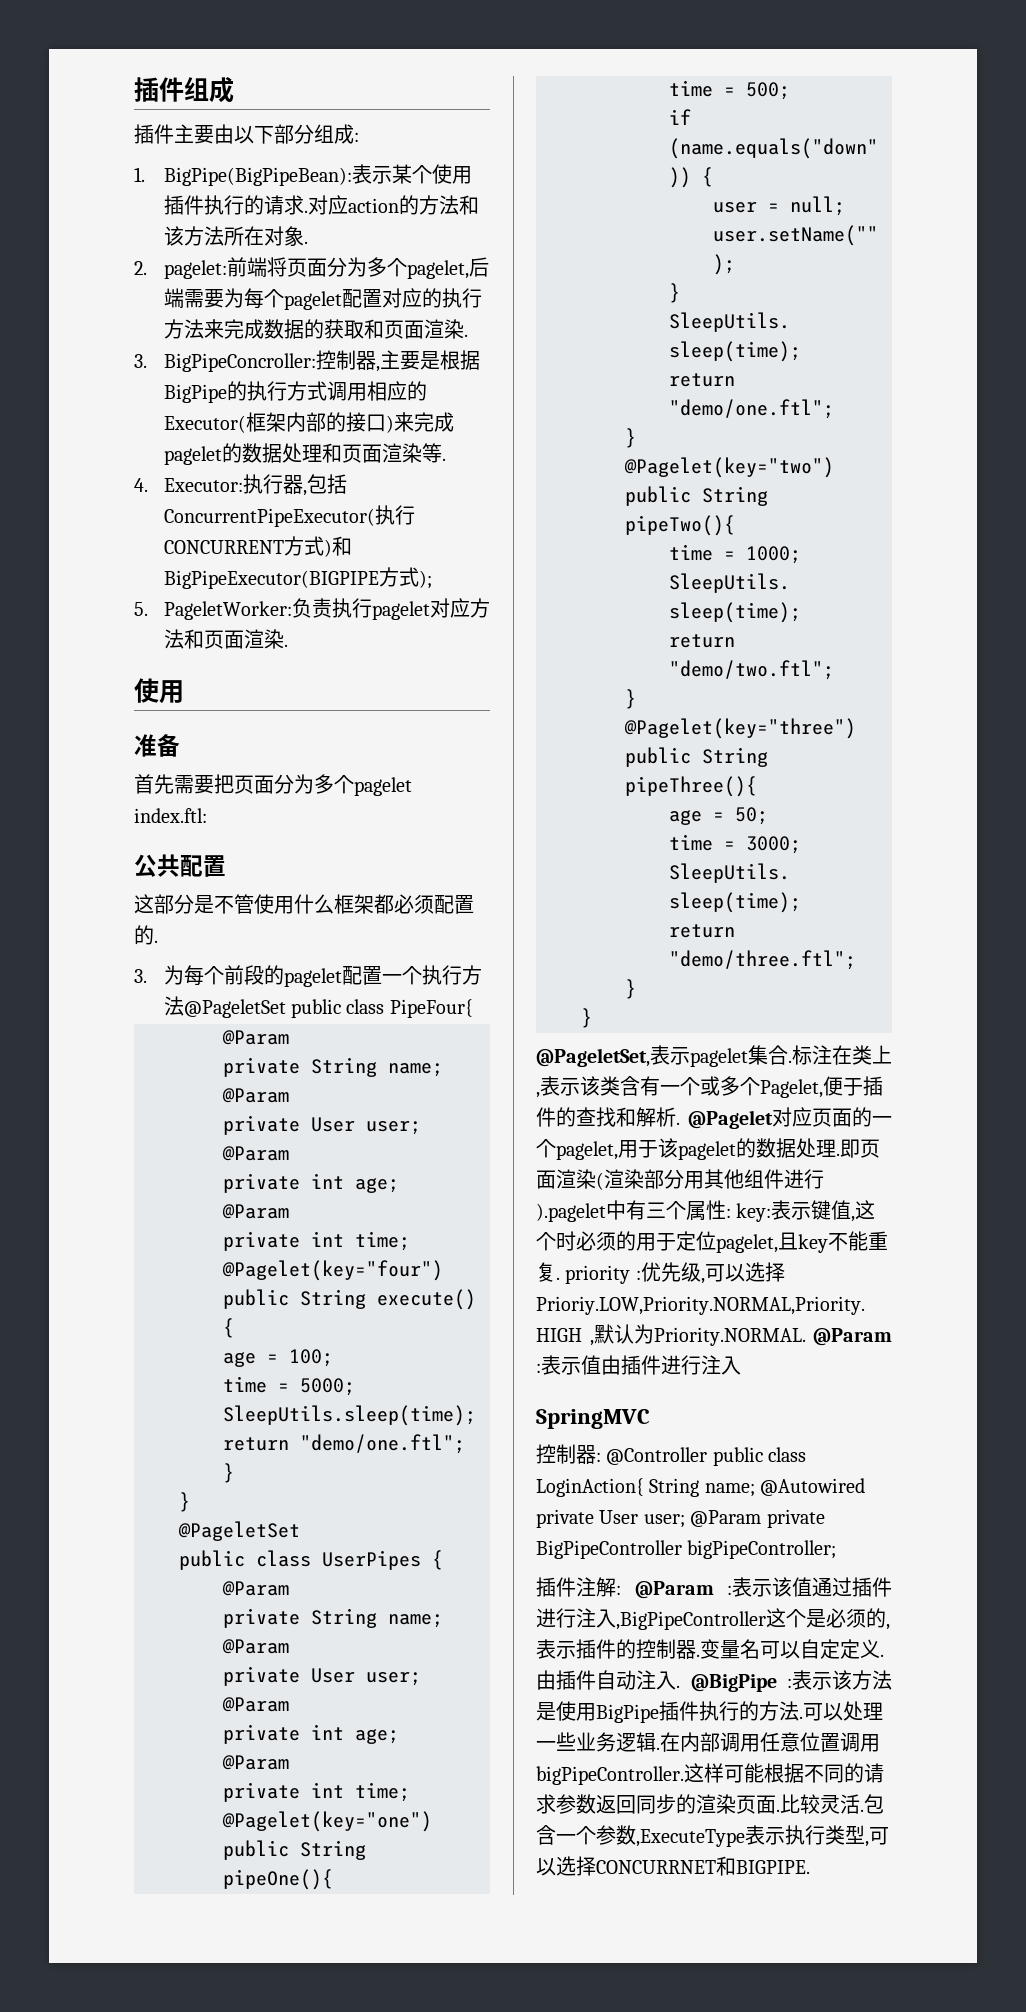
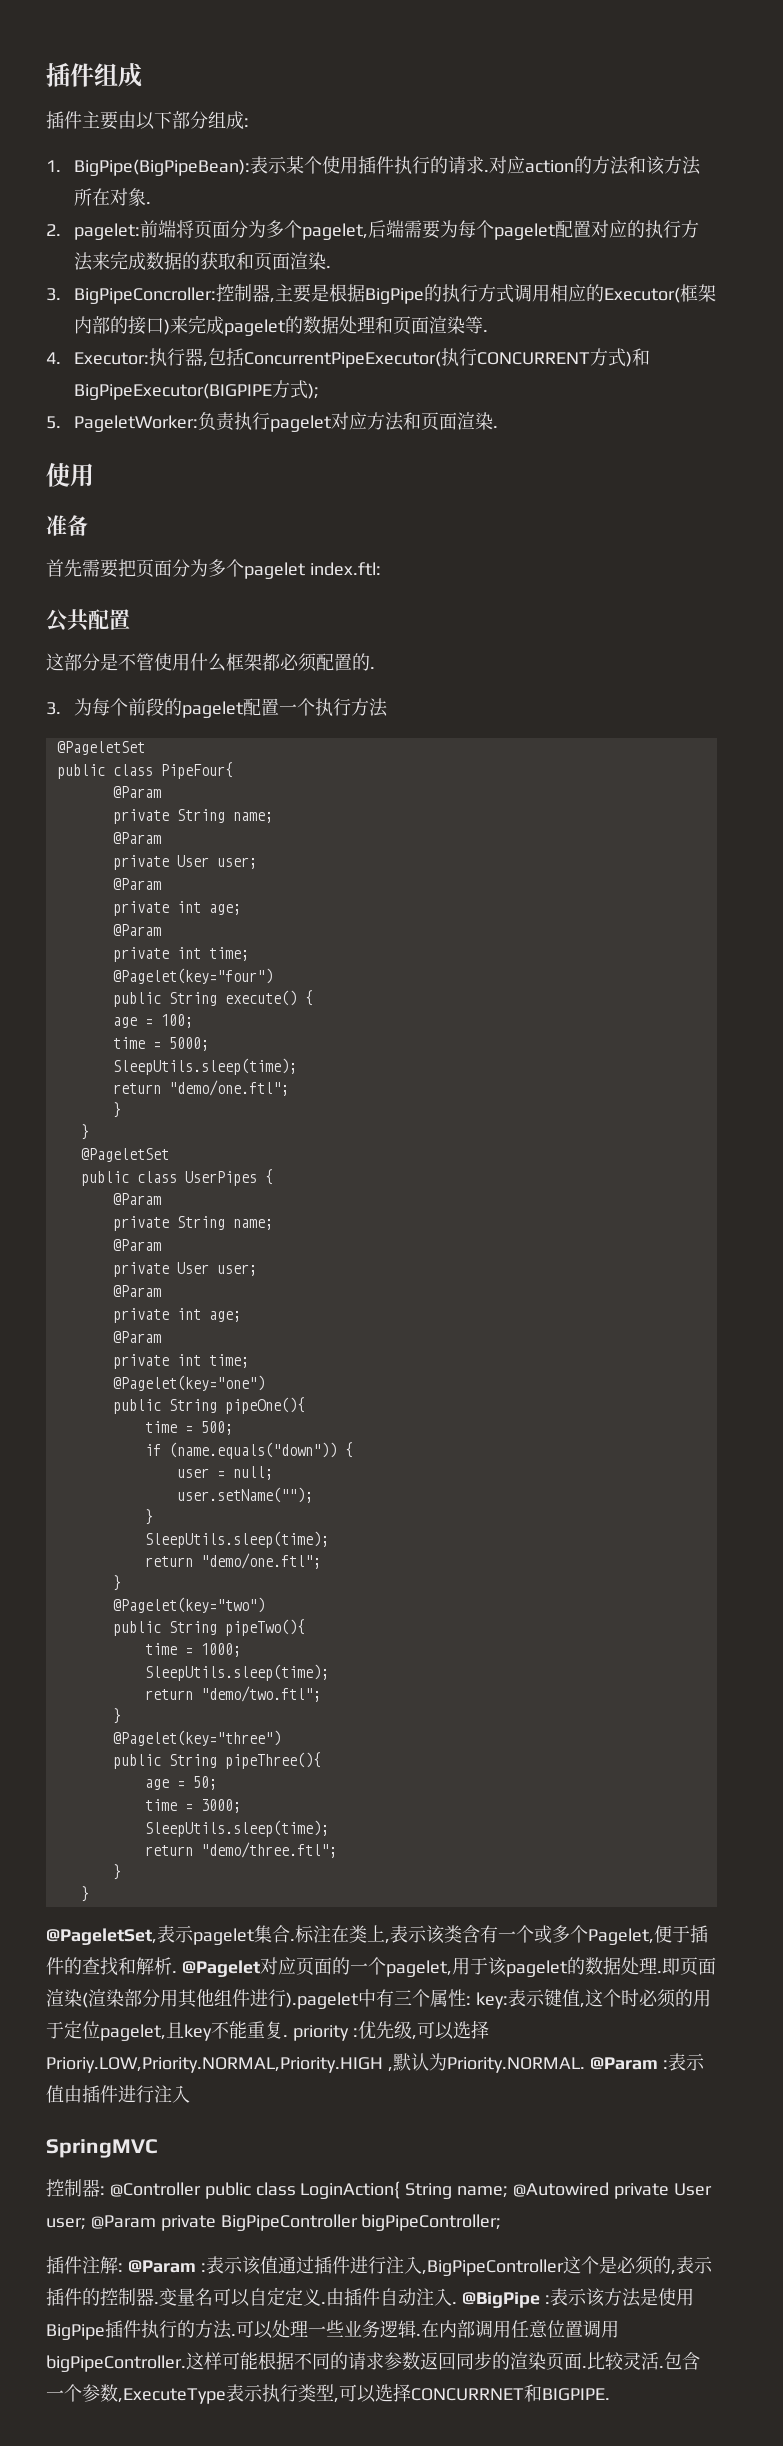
[183,999,286,1018] @PageletSet -> [56,741,145,755] // @PageletSet //

